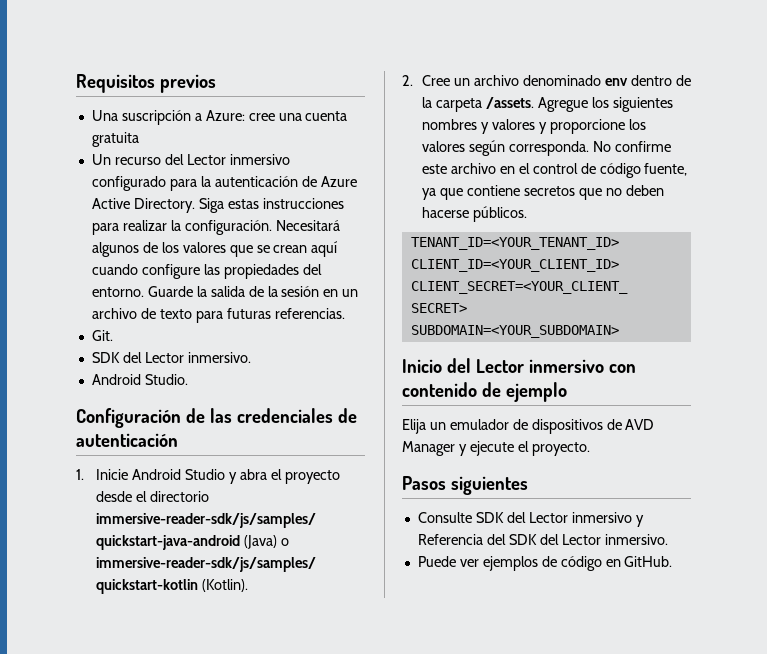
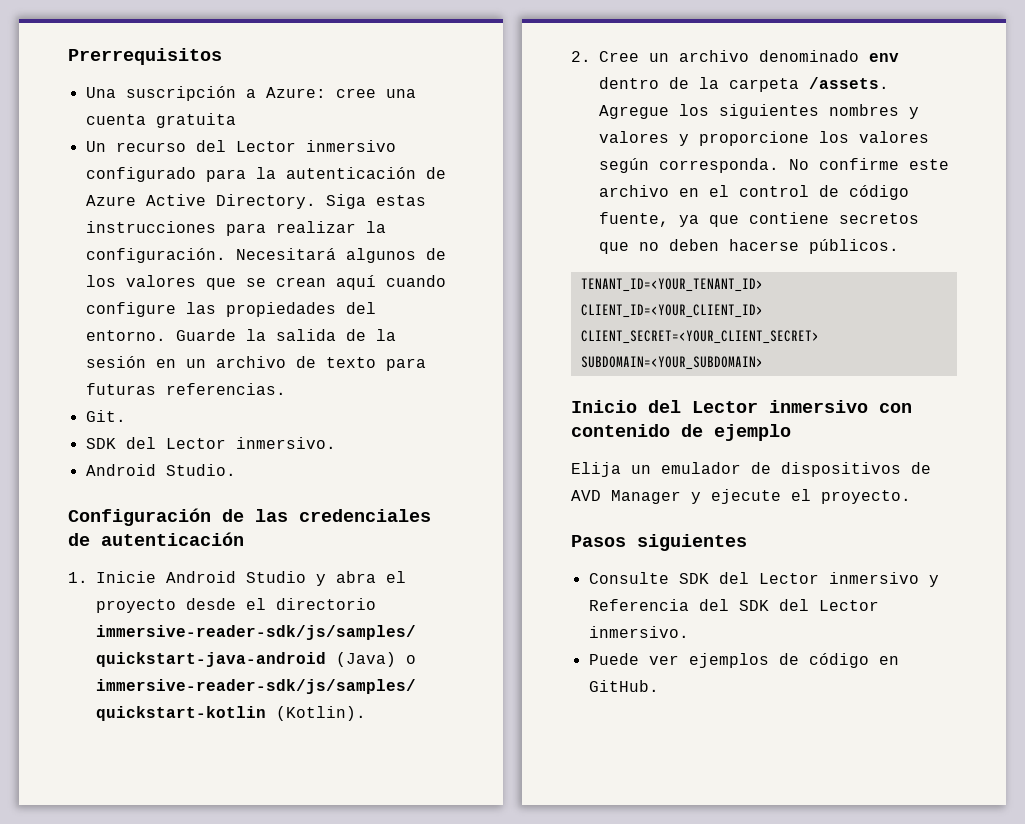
[76,74,216,93] Requisitos previos -> [68,48,222,65] Prerrequisitos

